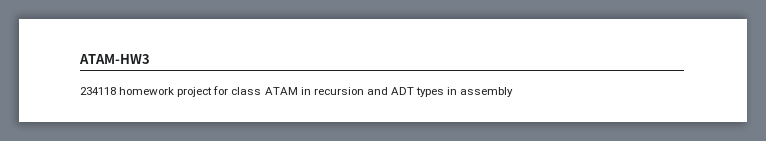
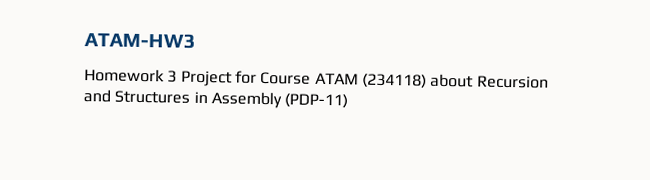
[80,86,514,97] 234118 homework project for class ATAM in recursion and ADT types in assembly -> [84,68,549,89] [83,89,349,109] Homework 3 Project for Course ATAM (234118) about Recursion and Structures in Assembly (PDP-11)

